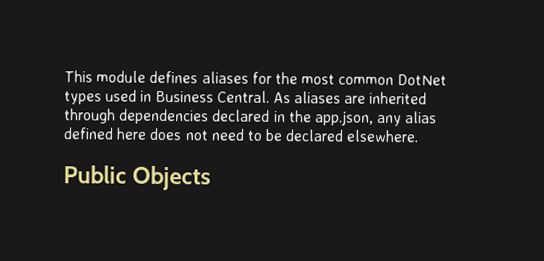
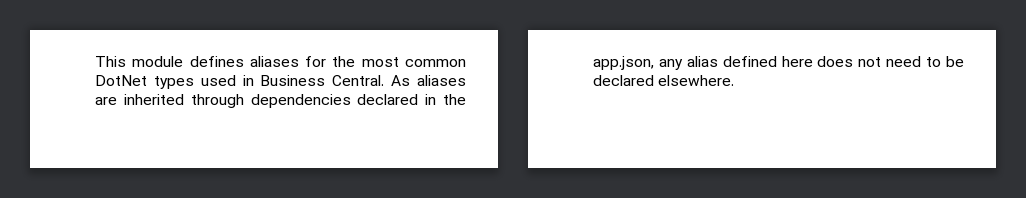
[63,165,212,191] // Public Objects -> (735, 80) none

